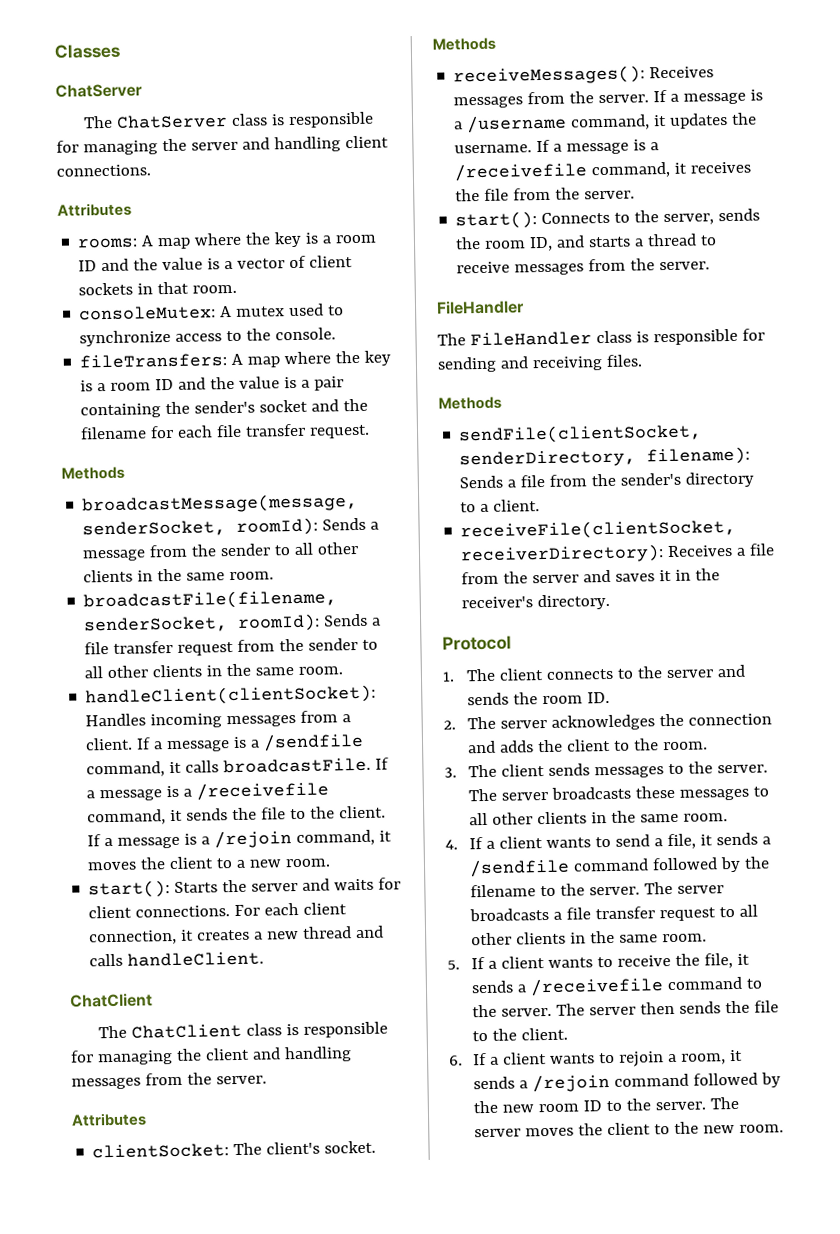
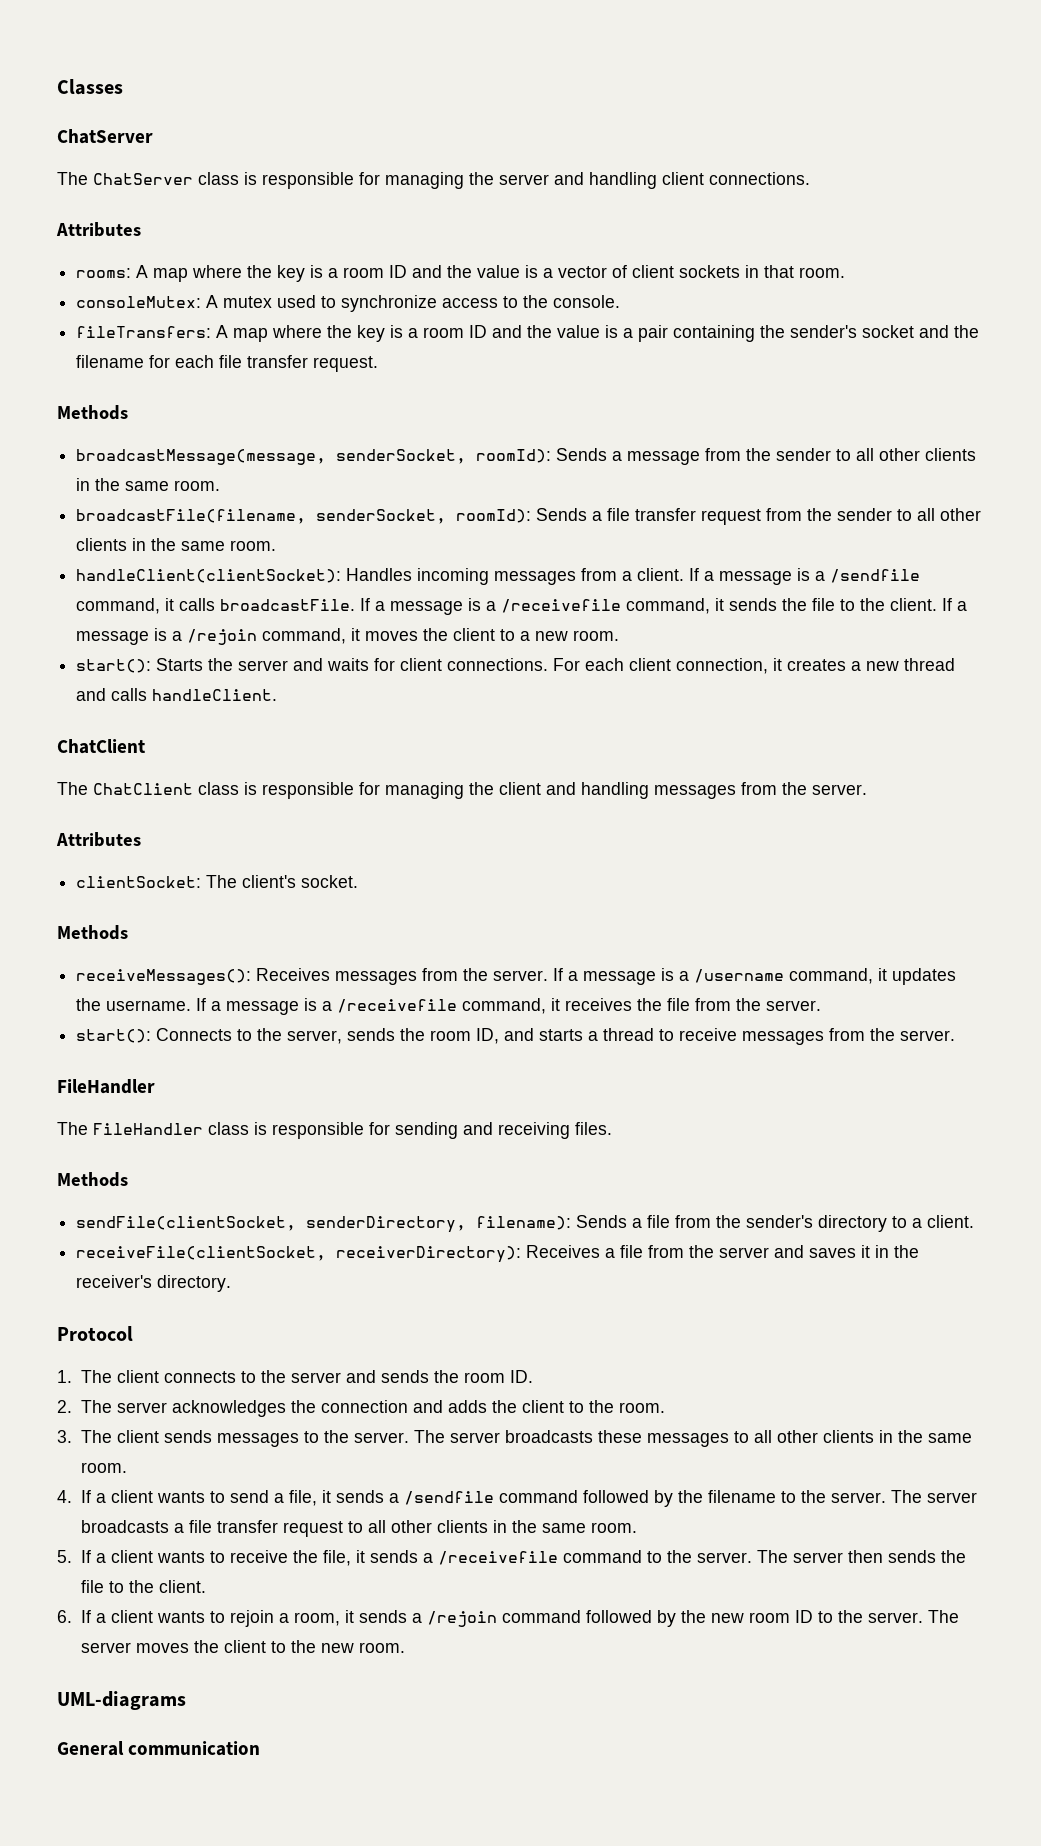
(785, 1128) none -> [57,1691,186,1710] [57,1741,261,1756] // UML-diagrams // General communication

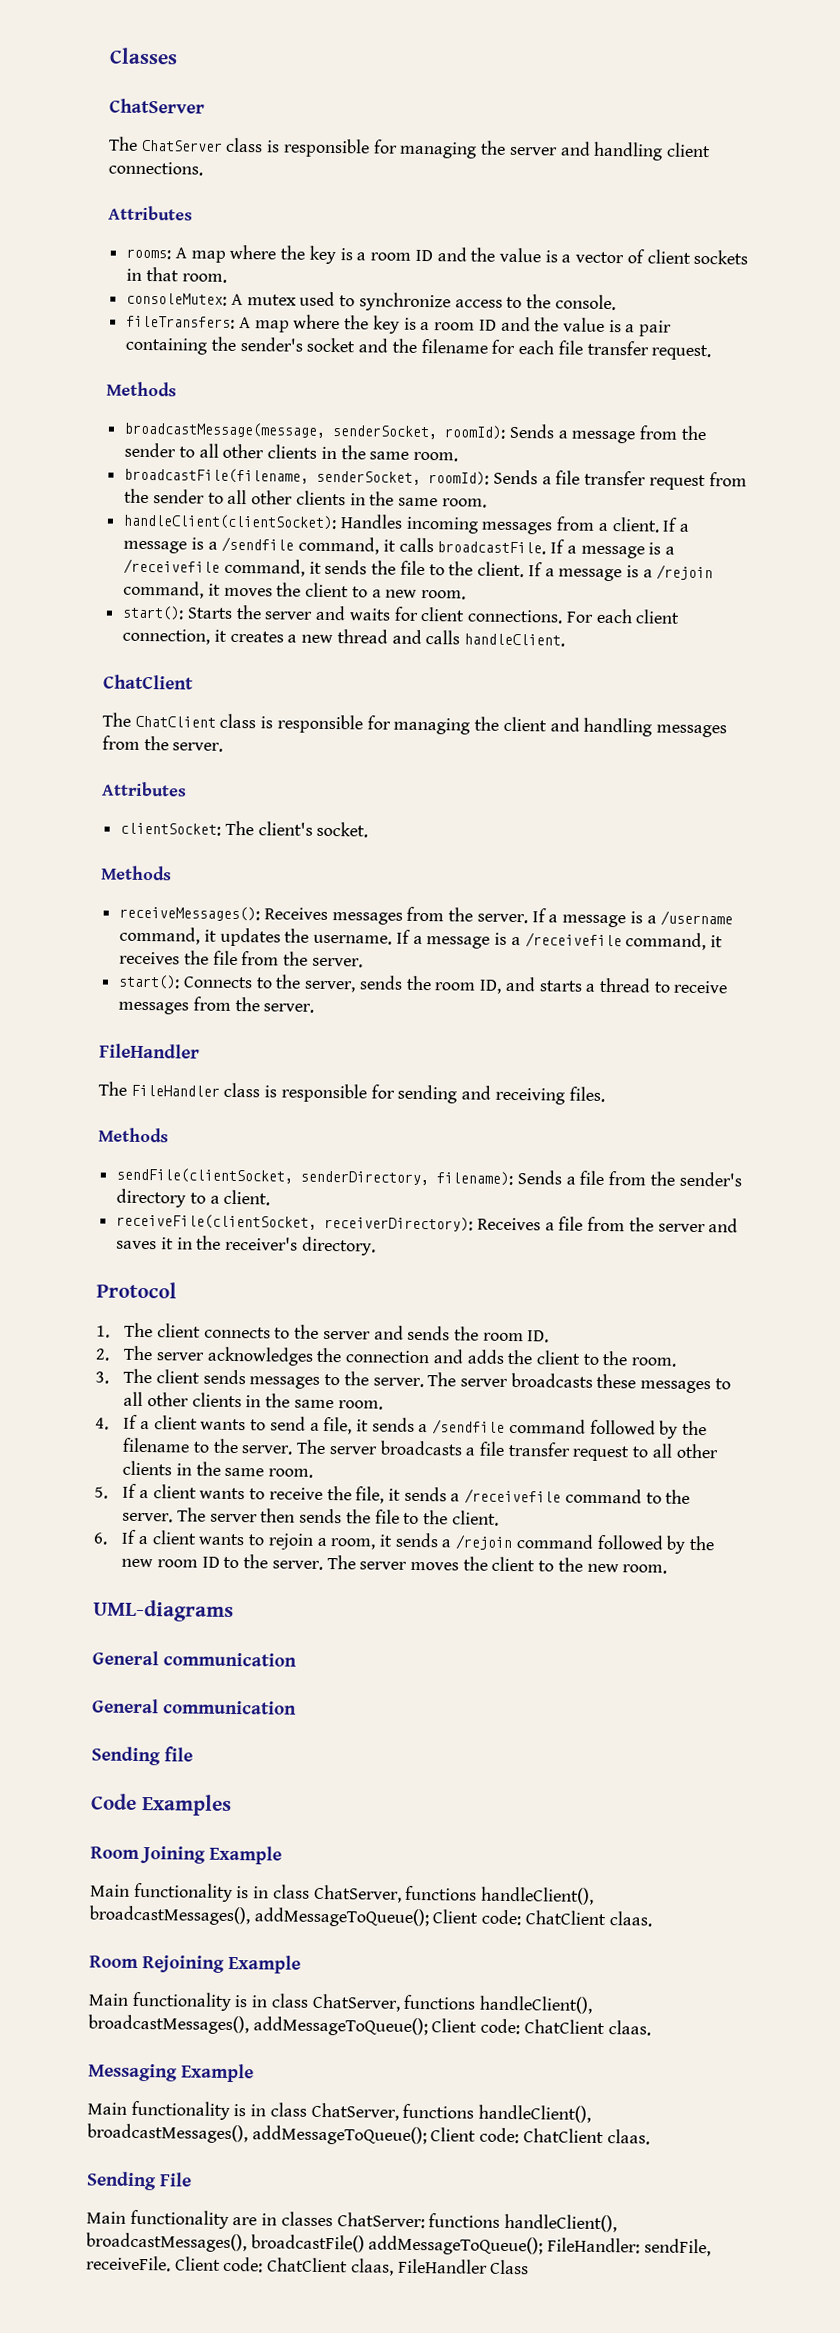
(261, 1748) none -> [92,1698,298,1715] [91,1746,194,1766] [91,1793,232,1816] [90,1845,283,1865] [90,1882,595,1905] [89,1905,652,1928] [89,1954,302,1974] [88,1991,594,2014] [88,2014,651,2037] [88,2063,255,2083] [87,2100,592,2123] [87,2123,650,2146] [86,2171,193,2191] [86,2209,618,2233] [86,2232,711,2257] [86,2255,530,2276] // General communication // Sending file // Code Examples // Room Joining Example // Main functionality is in class ChatServer, functions handleClient(), broadcastMessages(), addMessageToQueue(); Client code: ChatClient claas. // Room Rejoining Example // Main functionality is in class ChatServer, functions handleClient(), broadcastMessages(), addMessageToQueue(); Client code: ChatClient claas. // Messaging Example // Main functionality is in class ChatServer, functions handleClient(), broadcastMessages(), addMessageToQueue(); Client code: ChatClient claas. // Sending File // Main functionality are in classes ChatServer: functions handleClient(), broadcastMessages(), broadcastFile() addMessageToQueue(); FileHandler: sendFile, receiveFile. Client code: ChatClient claas, FileHandler Class

